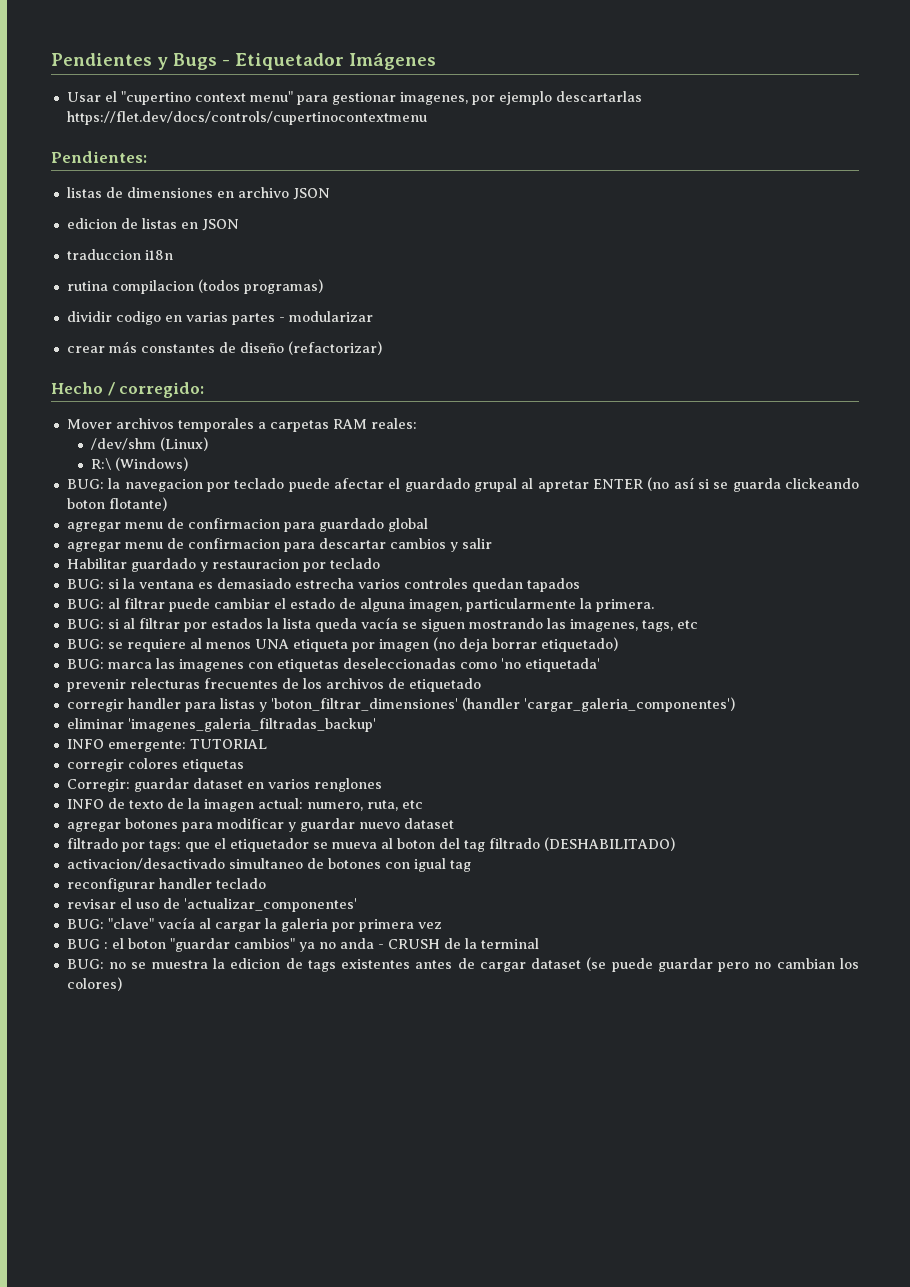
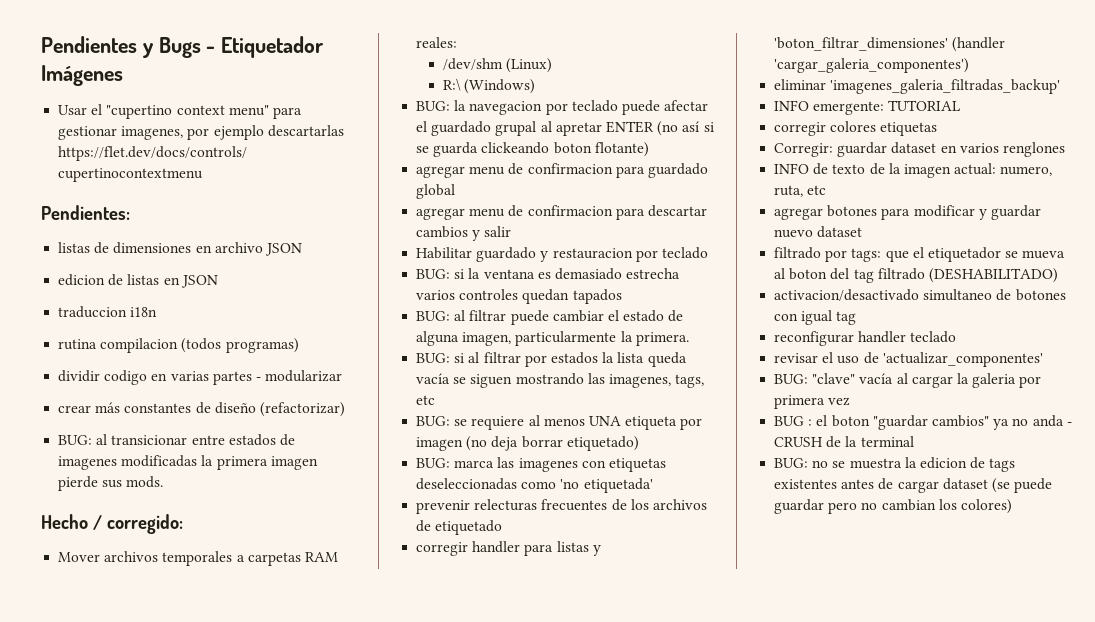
(382, 348) none -> [58,434,295,446] [58,455,318,470] [58,476,164,491] // BUG: al transicionar entre estados de imagenes modificadas la primera imagen pierde sus mods.

